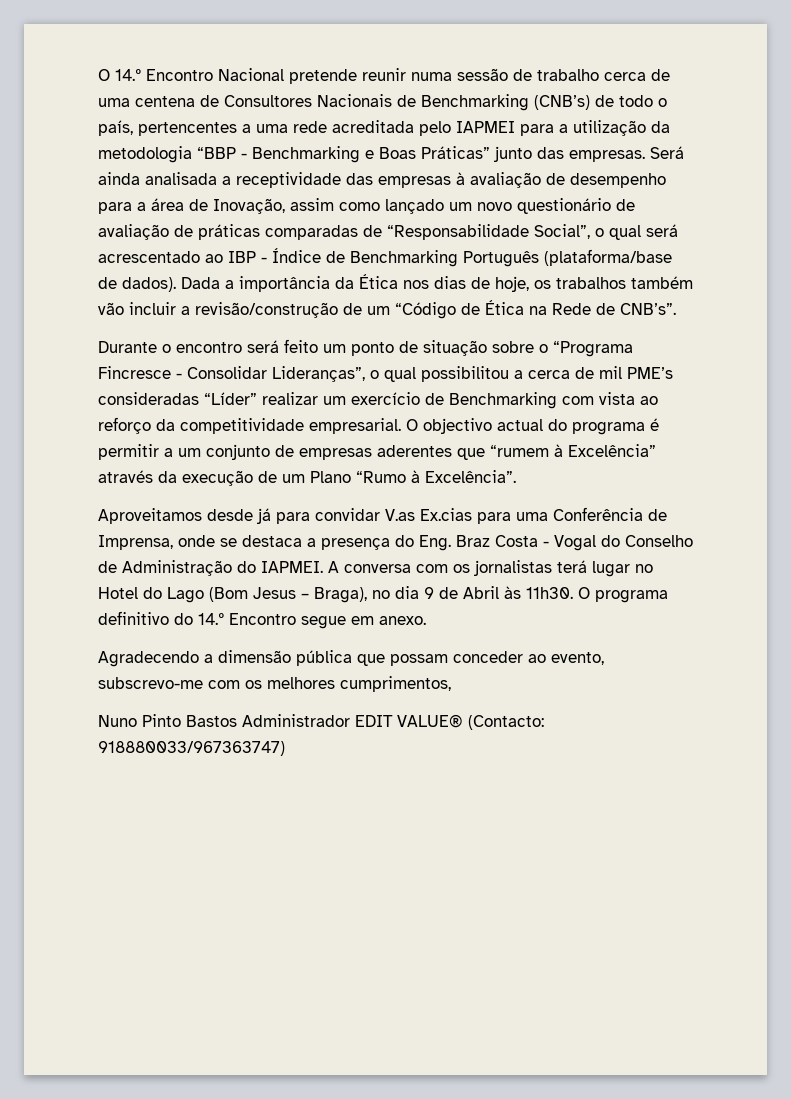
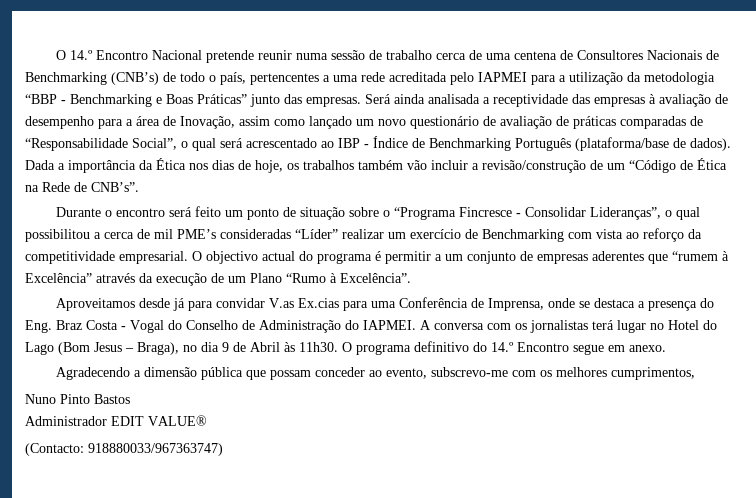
(237, 721) none -> (130, 399) //
(463, 721) none -> (207, 420) //

